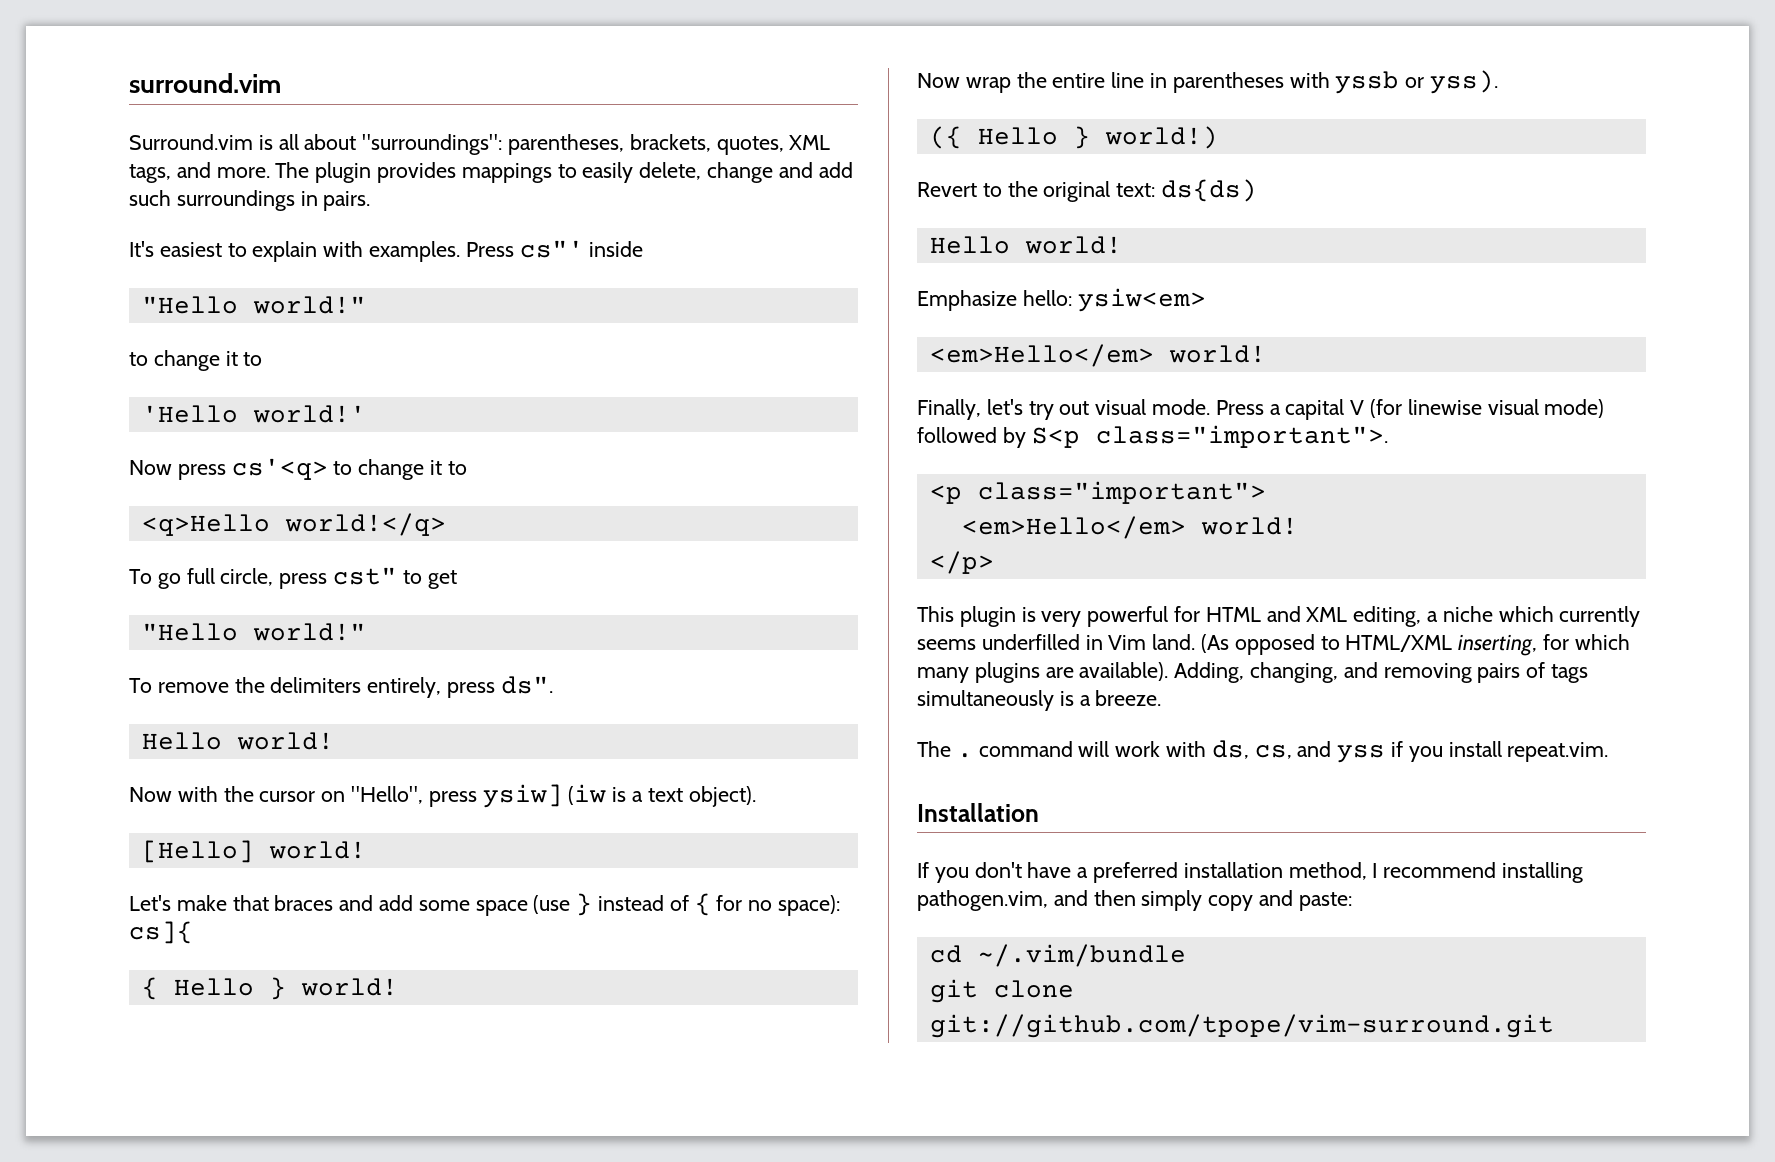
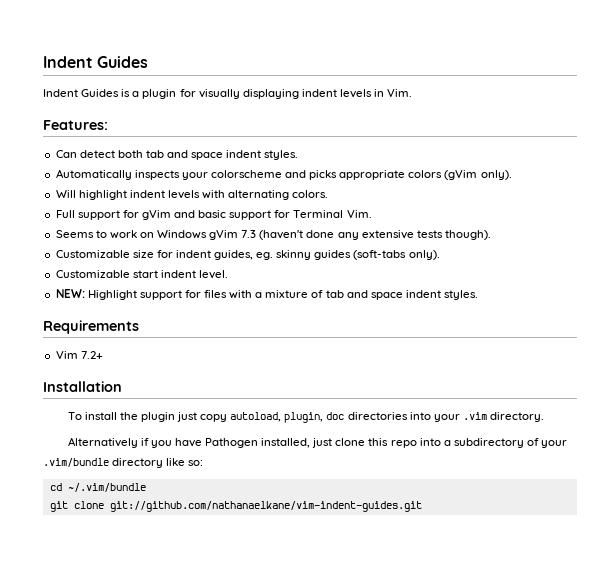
[129,73,281,93] [129,134,831,155] [129,162,853,183] [129,190,371,211] [129,240,644,262] [141,296,366,314] [129,350,263,371] [141,405,366,423] [129,458,467,480] [141,513,446,536] [129,567,457,589] [141,623,366,641] [129,676,553,698] [141,732,334,750] [129,784,756,808] [141,840,366,863] [129,893,841,916] [129,921,193,944] [141,977,398,1000] [917,70,1499,94] [929,126,1218,149] [917,179,1258,202] [929,236,1122,254] [917,288,1206,312] [929,344,1266,367] [917,399,1605,420] [917,425,1388,448] [929,481,1266,504] [961,516,1298,539] [929,551,994,574] [917,606,1641,627] [917,634,1630,656] [917,662,1589,683] [917,690,1162,711] [917,740,1609,763] [917,803,1039,822] [917,862,1584,883] [917,890,1352,911] surround.vim // Surround.vim is all about "surroundings": parentheses, brackets, quotes, XML tags, and more. The plugin provides mappings to easily delete, change and add such surroundings in pairs. // It's easiest to explain with examples. Press cs"' inside // "Hello world!" // to change it to // 'Hello world!' // Now press cs'<q> to change it to // <q>Hello world!</q> // To go full circle, press cst" to get // "Hello world!" // To remove the delimiters entirely, press ds". // Hello world! // Now with the cursor on "Hello", press ysiw] (iw is a text object). // [Hello] world! // Let's make that braces and add some space (use } instead of { for no space): cs]{ // { Hello } world! // Now wrap the entire line in parentheses with yssb or yss). // ({ Hello } world!) // Revert to the original text: ds{ds) // Hello world! // Emphasize hello: ysiw<em> // <em>Hello</em> world! // Finally, let's try out visual mode. Press a capital V (for linewise visual mode) followed by S<p class="important">. // <p class="important"> // <em>Hello</em> world! // </p> // This plugin is very powerful for HTML and XML editing, a niche which currently seems underfilled in Vim land. (As opposed to HTML/XML inserting, for which many plugins are available). Adding, changing, and removing pairs of tags simultaneously is a breeze. // The . command will work with ds, cs, and yss if you install repeat.vim. // Installation // If you don't have a preferred installation method, I recommend installing pathogen.vim, and then simply copy and paste: -> [43,56,149,68] [43,89,413,99] [43,120,108,130] [55,150,299,160] [55,169,512,180] [55,190,329,200] [55,210,372,220] [55,230,491,240] [55,250,440,260] [55,270,228,279] [55,289,479,300] [43,320,139,334] [55,351,103,359] [43,381,122,392] [67,412,544,423] [67,437,568,448] [43,458,204,468] Indent Guides // Indent Guides is a plugin for visually displaying indent levels in Vim. // Features: // Can detect both tab and space indent styles. // Automatically inspects your colorscheme and picks appropriate colors (gVim only). // Will highlight indent levels with alternating colors. // Full support for gVim and basic support for Terminal Vim. // Seems to work on Windows gVim 7.3 (haven't done any extensive tests though). // Customizable size for indent guides, eg. skinny guides (soft-tabs only). // Customizable start indent level. // NEW: Highlight support for files with a mixture of tab and space indent styles. // Requirements // Vim 7.2+ // Installation // To install the plugin just copy autoload, plugin, doc directories into your .vim directory. // Alternatively if you have Pathogen installed, just clone this repo into a subdirectory of your .vim/bundle directory like so:
[929,1014,1554,1038] git://github.com/tpope/vim-surround.git -> [109,501,422,512] git://github.com/nathanaelkane/vim-indent-guides.git

